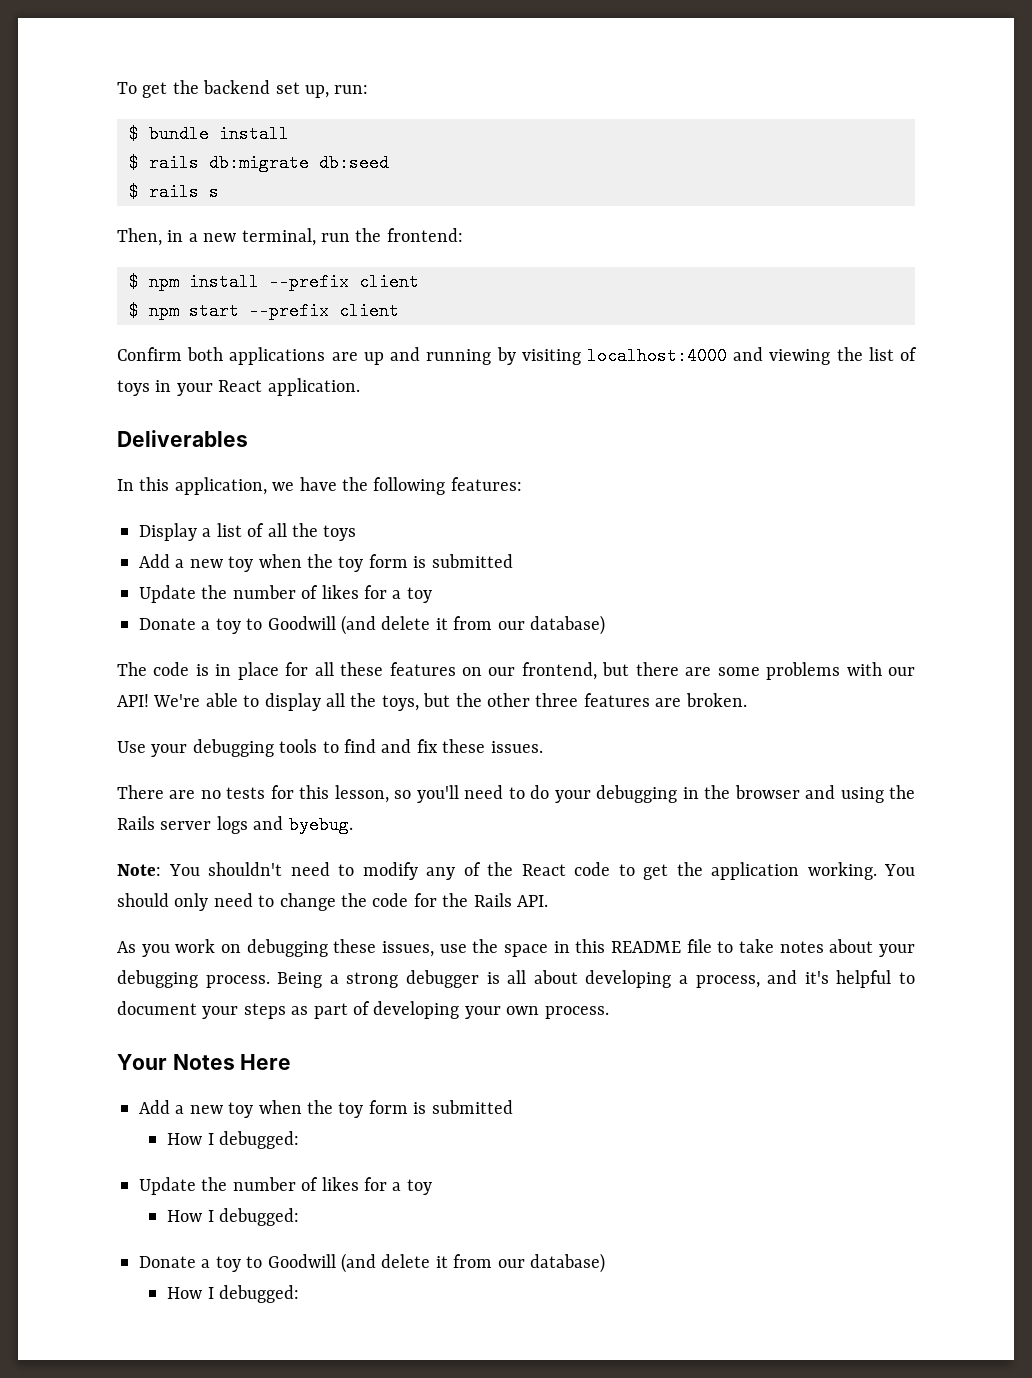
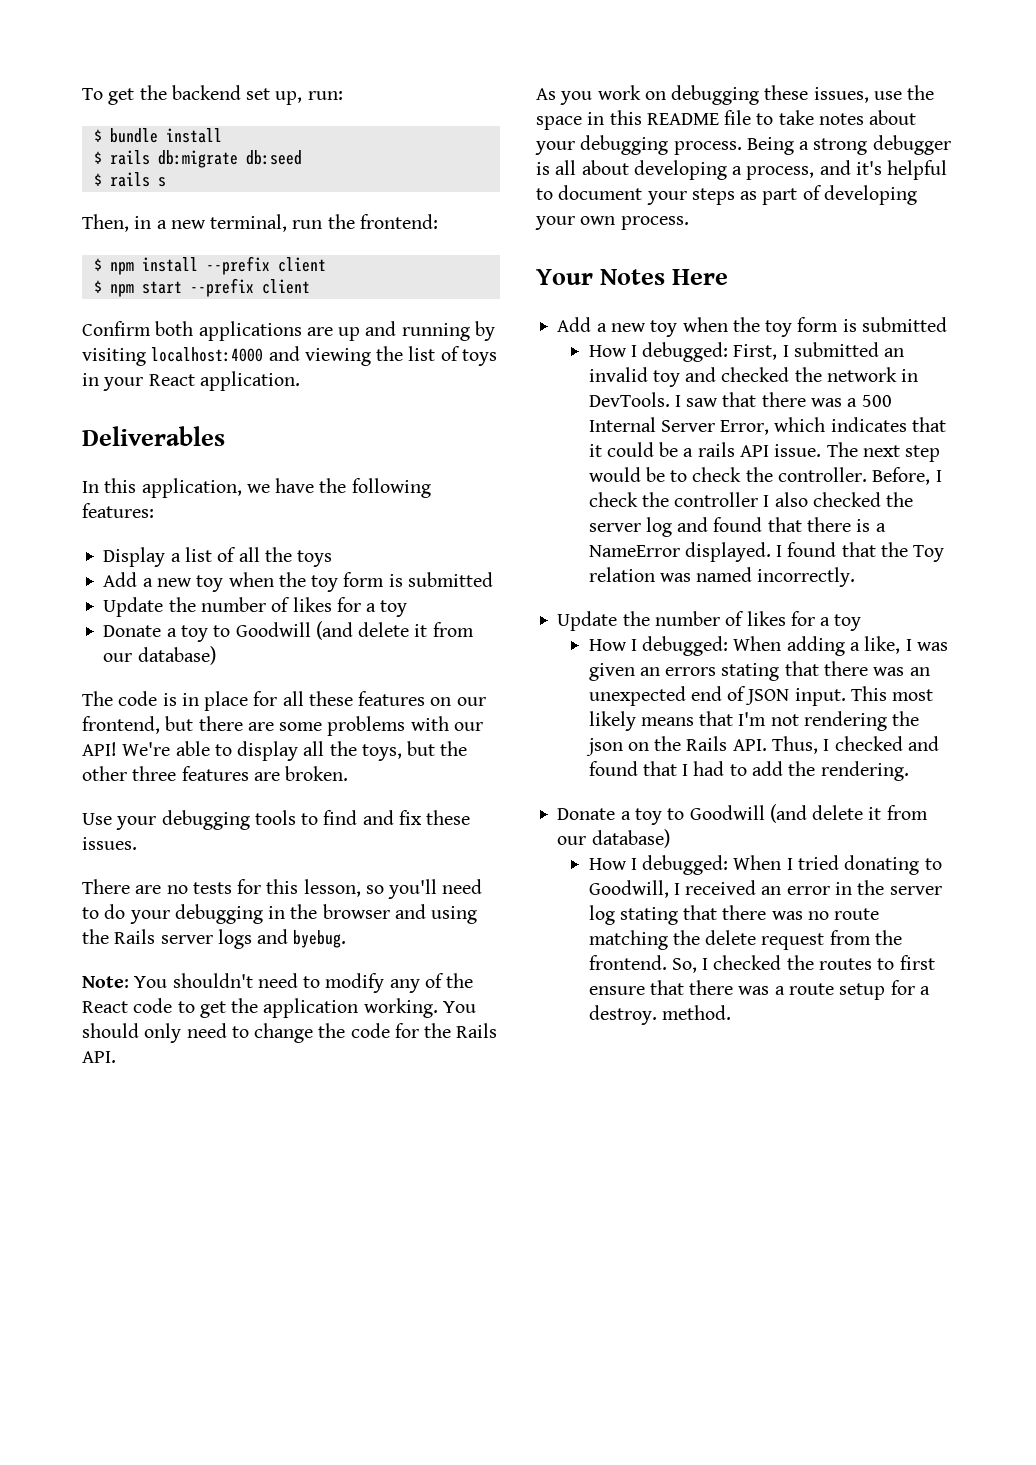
(300, 1140) none -> [733,342,905,360] [588,367,919,387] [588,392,892,407] [588,417,947,435] [588,442,941,462] [588,467,942,485] [588,492,914,507] [588,517,886,537] [588,542,945,562] [588,567,856,587] First, I submitted an invalid toy and checked the network in DevTools. I saw that there was a 500 Internal Server Error, which indicates that it could be a rails API issue. The next step would be to check the controller. Before, I check the controller I also checked the server log and found that there is a NameError displayed. I found that the Toy relation was named incorrectly.
(300, 1217) none -> [733,636,948,656] [588,661,930,681] [588,686,934,706] [588,711,920,731] [585,736,939,756] [588,761,909,781] When adding a like, I was given an errors stating that there was an unexpected end of JSON input. This most likely means that I'm not rendering the json on the Rails API. Thus, I checked and found that I had to add the rendering.
(300, 1294) none -> [733,855,942,875] [588,880,942,898] [588,905,880,925] [588,930,903,950] [588,955,935,973] [588,980,930,1000] [588,1005,731,1025] When I tried donating to Goodwill, I received an error in the server log stating that there was no route matching the delete request from the frontend. So, I checked the routes to first ensure that there was a route setup for a destroy. method.

